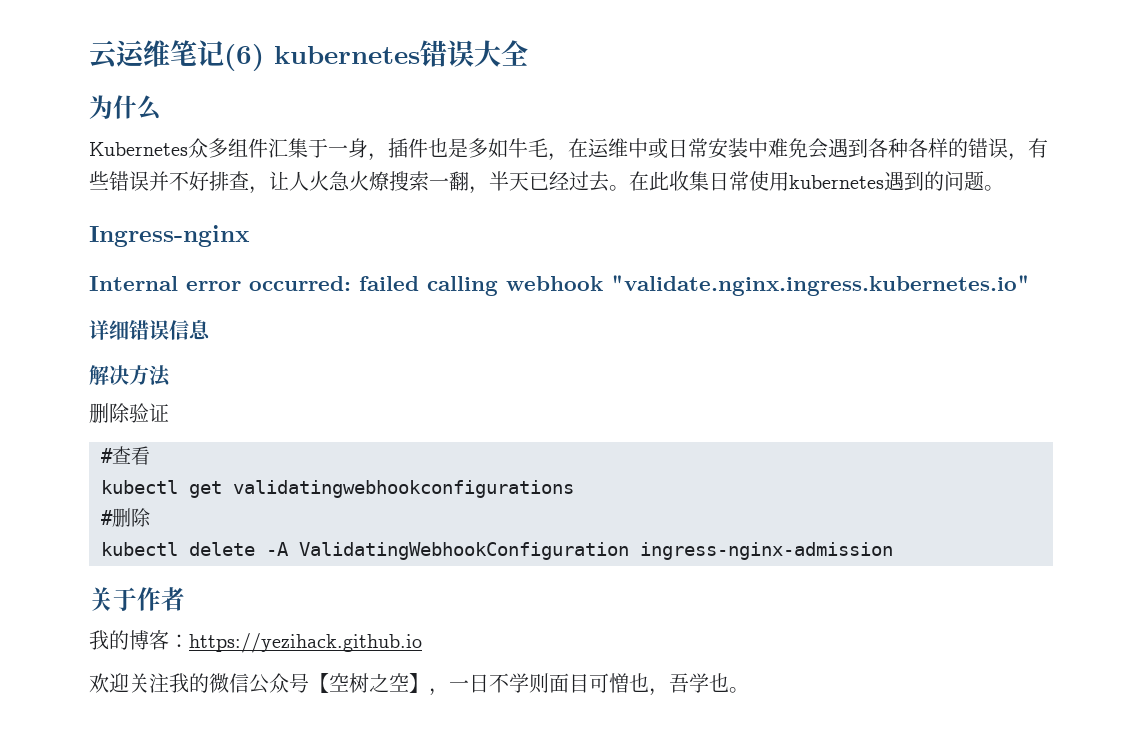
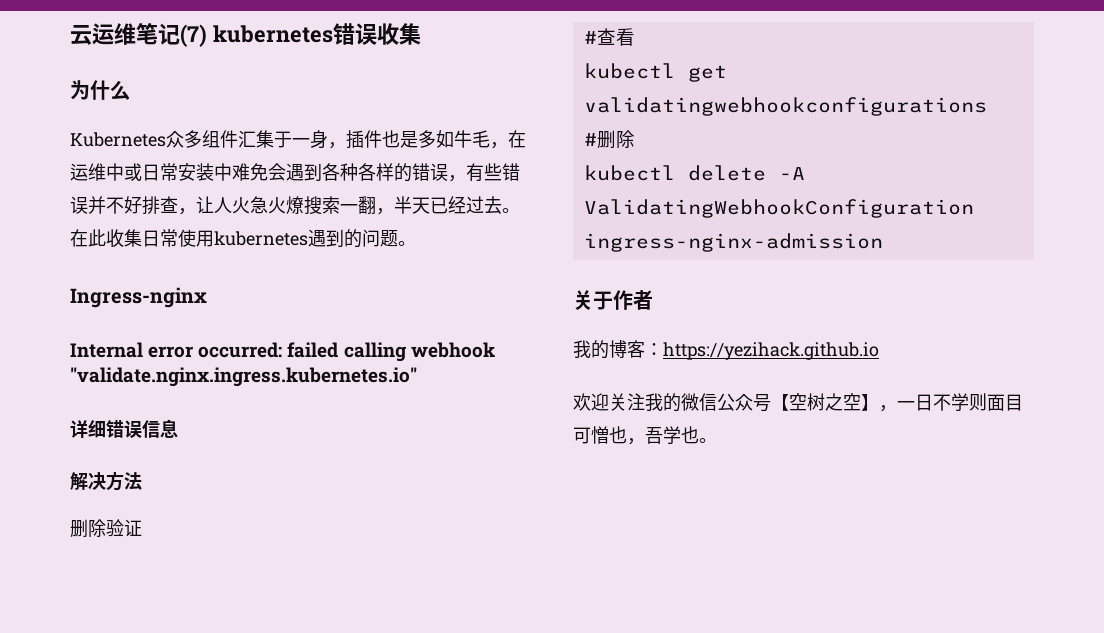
[224,44,264,71] (6) -> [180,24,207,47] (7)
[474,40,528,67] 大全 -> [376,23,421,45] 收集

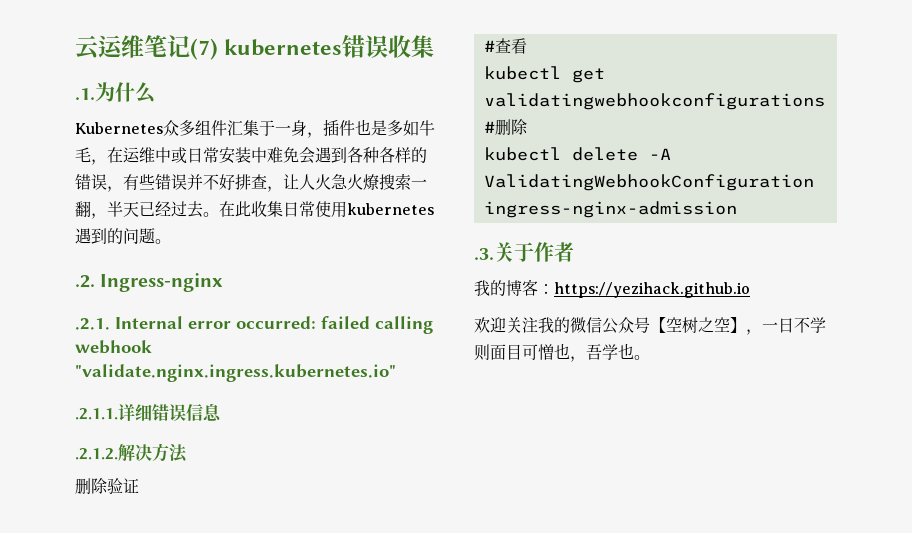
(421, 34) none -> [75,88,95,100] .1.
(416, 243) none -> [75,275,95,288] .2.
(207, 297) none -> [75,318,110,330] .2.1.
(417, 377) none -> [75,408,118,420] .2.1.1.
(178, 428) none -> [75,448,118,460] .2.1.2.
(883, 242) none -> [474,248,494,260] .3.

